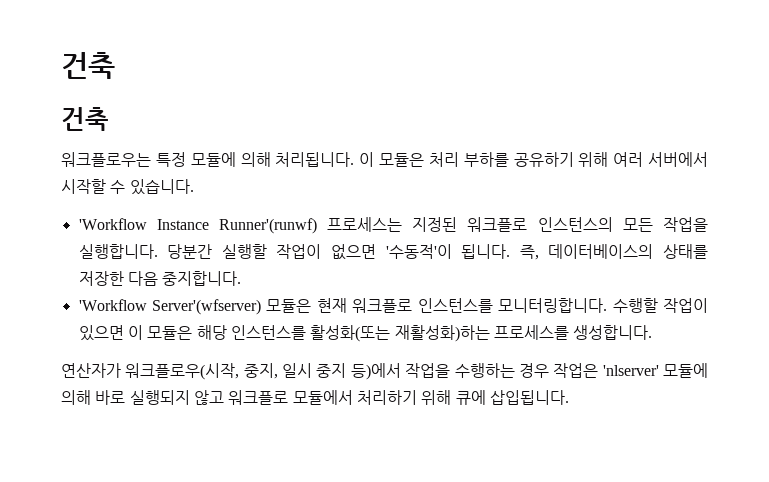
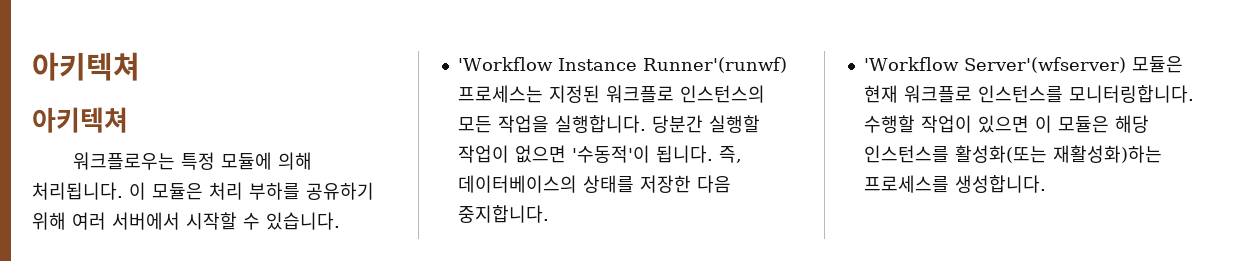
[61,52,115,79] [61,107,109,131] 건축 // 건축 -> [32,52,140,81] [32,107,128,133] 아키텍쳐 // 아키텍쳐
[61,363,709,380] [61,390,569,405] // 연산자가 워크플로우(시작, 중지, 일시 중지 등)에서 작업을 수행하는 경우 작업은 'nlserver' 모듈에 의해 바로 실행되지 않고 워크플로 모듈에서 처리하기 위해 큐에 삽입됩니다. -> (1046, 184) none

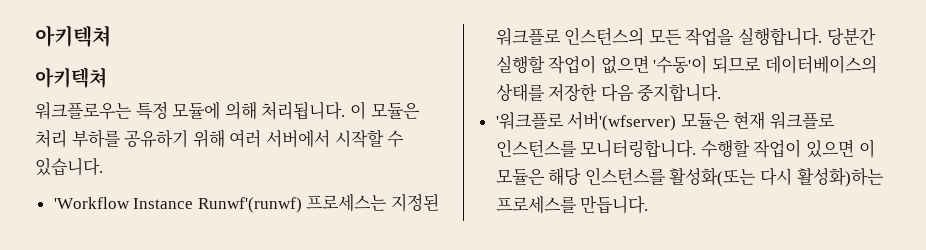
[642,57,787,73] Runner'(runwf) -> [197,197,302,213] Runwf'(runwf)
[571,145,742,163] '수동적'이 됩니다. 즉, -> [653,55,762,74] '수동'이 되므로
[863,57,1126,73] 'Workflow Server'(wfserver) -> [495,111,677,131] '워크플로 서버'(wfserver)
[1052,145,1162,163] [863,175,1046,193] 재활성화)하는 프로세스를 생성합니다. -> [760,167,884,187] [495,195,649,214] 다시 활성화)하는 프로세스를 만듭니다.

